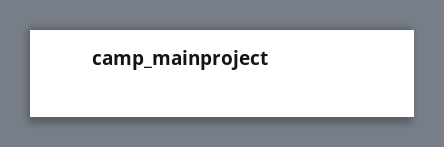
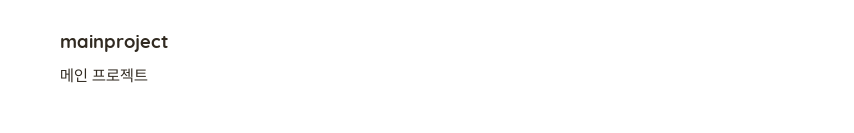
[92,50,268,70] camp_mainproject -> [60,34,169,52] [60,68,149,83] mainproject // 메인 프로젝트

